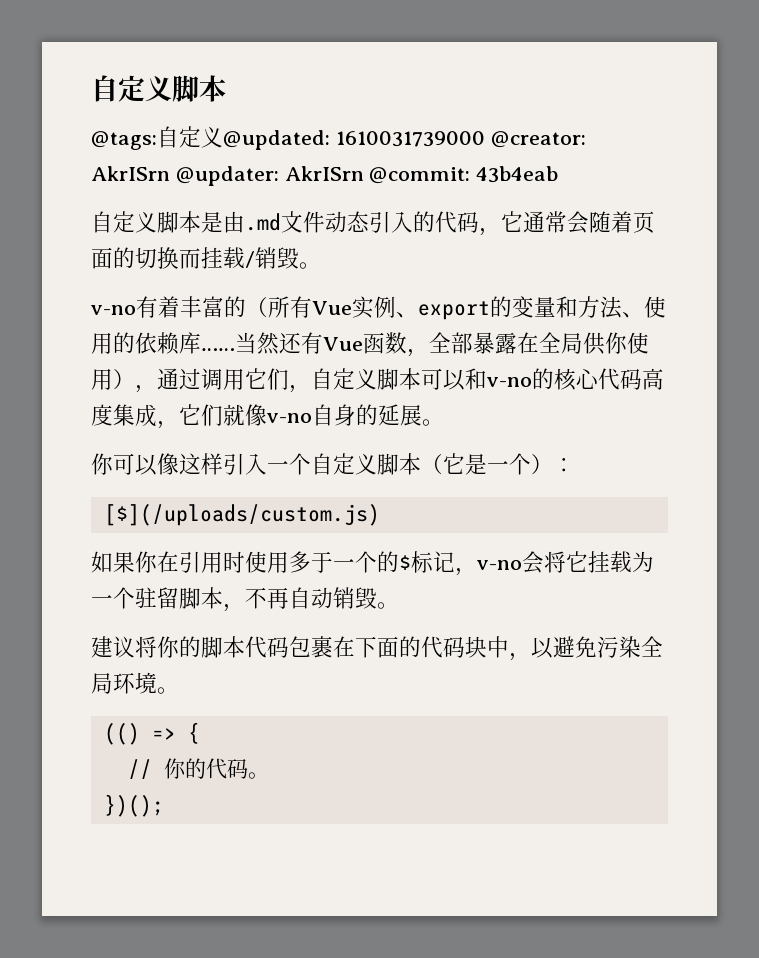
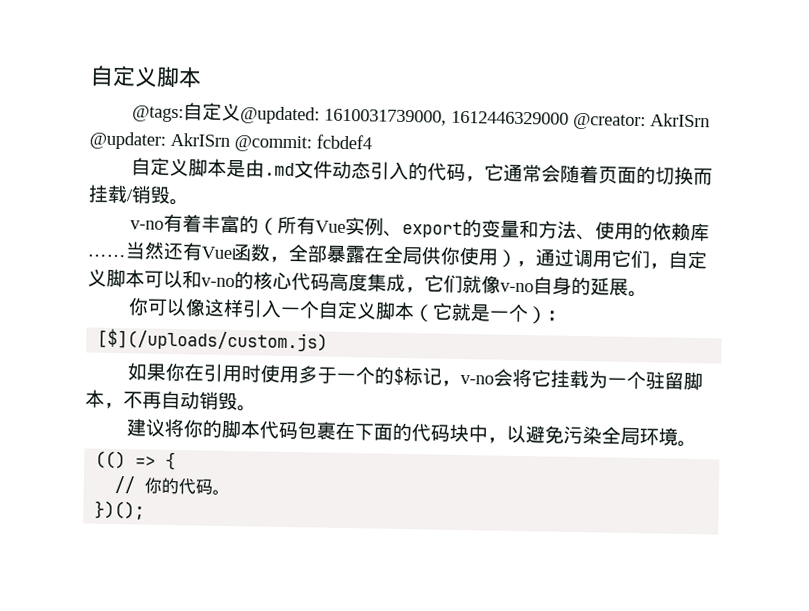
[335,131,485,147] 1610031739000 -> [324,108,570,126] 1610031739000, 1612446329000
[476,166,559,183] 43b4eab -> [316,134,372,150] fcbdef4
(465, 463) none -> [451,302,473,322] 就

